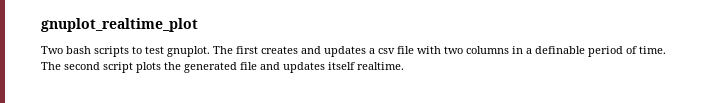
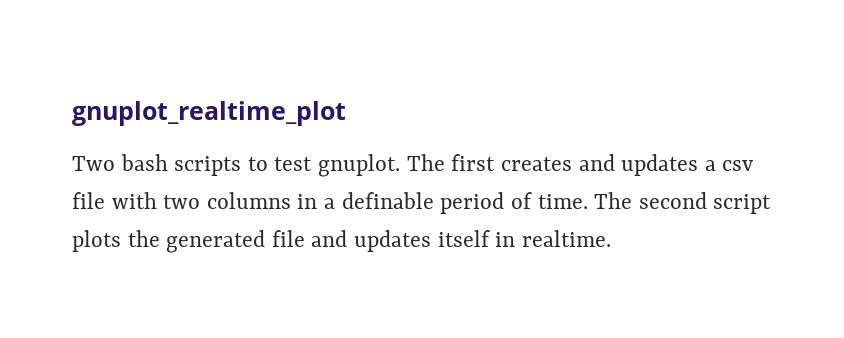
(355, 66) none -> [495,232,516,247] in

